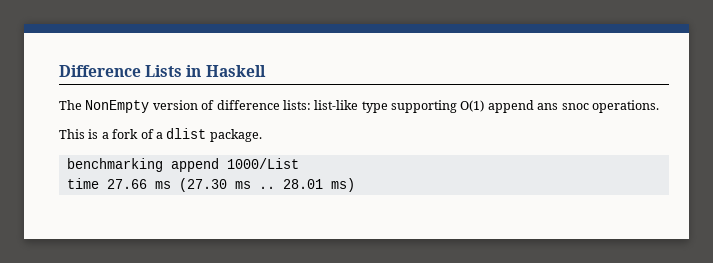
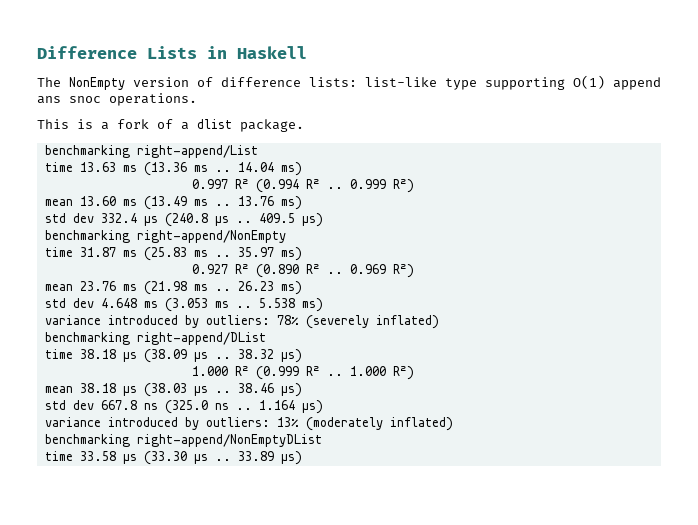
[170,158,299,172] [66,178,355,192] append 1000/List // time 27.66 ms (27.30 ms .. 28.01 ms) -> [136,145,258,158] [44,162,302,176] [191,179,414,193] [44,196,302,210] [44,213,323,227] [44,230,286,243] [44,247,302,261] [191,264,414,278] [44,281,302,295] [44,298,323,312] [44,315,439,329] [44,332,266,345] [44,349,302,363] [191,366,414,380] [44,383,302,397] [44,400,323,414] [44,417,453,431] [44,434,322,447] [44,451,302,465] right-append/List // time 13.63 ms (13.36 ms .. 14.04 ms) // 0.997 R² (0.994 R² .. 0.999 R²) // mean 13.60 ms (13.49 ms .. 13.76 ms) // std dev 332.4 μs (240.8 μs .. 409.5 μs) // benchmarking right-append/NonEmpty // time 31.87 ms (25.83 ms .. 35.97 ms) // 0.927 R² (0.890 R² .. 0.969 R²) // mean 23.76 ms (21.98 ms .. 26.23 ms) // std dev 4.648 ms (3.053 ms .. 5.538 ms) // variance introduced by outliers: 78% (severely inflated) // benchmarking right-append/DList // time 38.18 μs (38.09 μs .. 38.32 μs) // 1.000 R² (0.999 R² .. 1.000 R²) // mean 38.18 μs (38.03 μs .. 38.46 μs) // std dev 667.8 ns (325.0 ns .. 1.164 μs) // variance introduced by outliers: 13% (moderately inflated) // benchmarking right-append/NonEmptyDList // time 33.58 μs (33.30 μs .. 33.89 μs)

